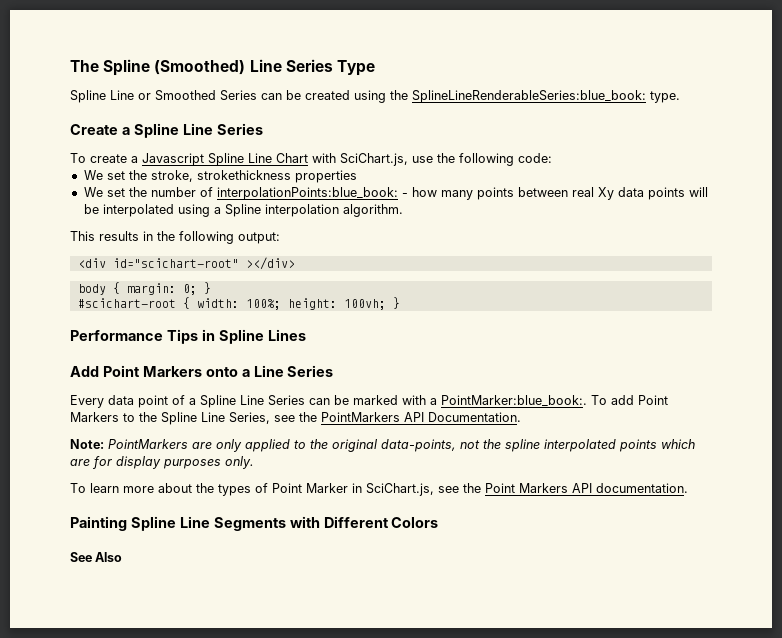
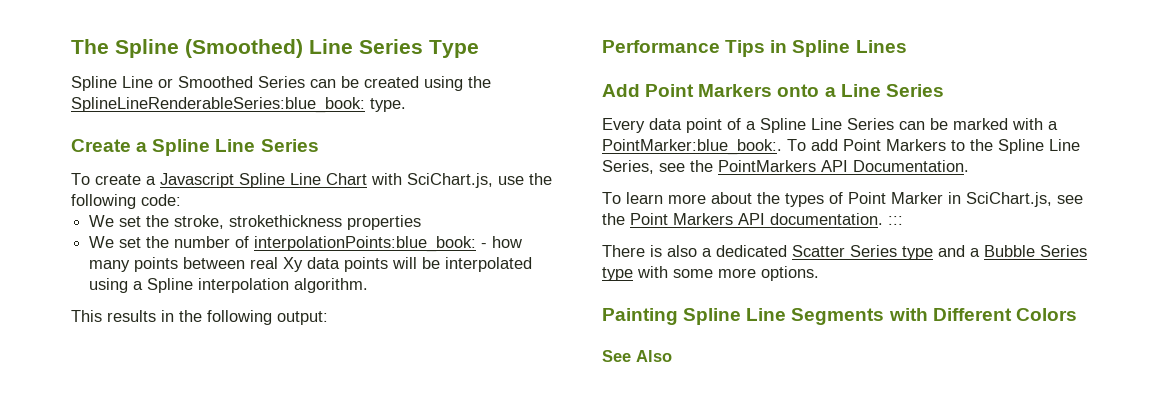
[77,257,295,270] [77,282,211,295] [77,297,400,310] // <div id="scichart-root" ></div> // body { margin: 0; } // #scichart-root { width: 100%; height: 100vh; } -> (328, 318) none
[70,439,695,452] [70,456,254,469] // Note: PointMarkers are only applied to the original data-points, not the spline interpolated points which are for display purposes only. -> (969, 166) none
(688, 488) none -> [888,216,903,225] [602,245,1087,260] [602,266,819,281] ::: // There is also a dedicated Scatter Series type and a Bubble Series type with some more options.

